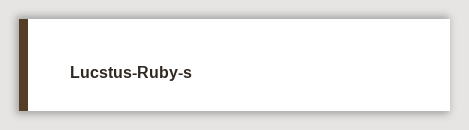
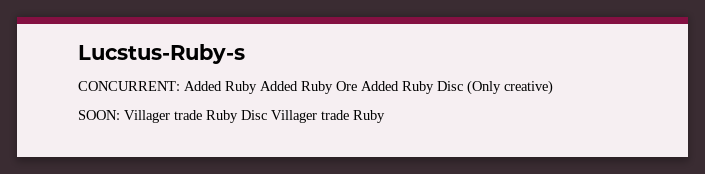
(192, 73) none -> [78,80,553,95] [78,110,385,123] // CONCURRENT: Added Ruby Added Ruby Ore Added Ruby Disc (Only creative) // SOON: Villager trade Ruby Disc Villager trade Ruby

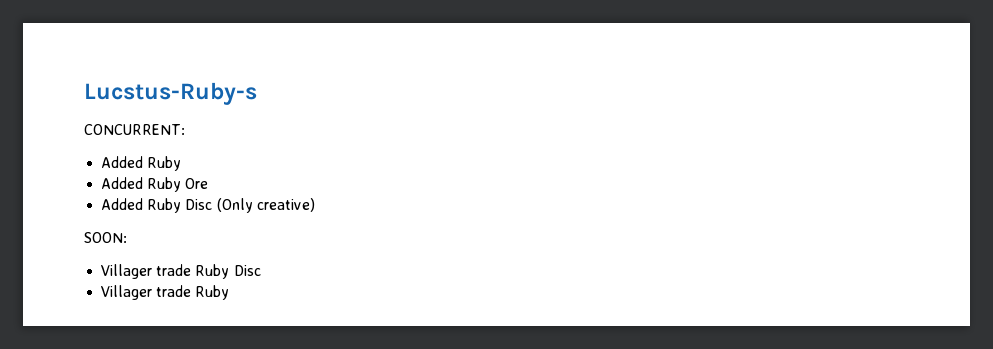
[184,81,257,94] Added Ruby -> [101,156,182,171] // Added Ruby //
(357, 86) none -> (209, 183) //
(120, 115) none -> (127, 237) //
(267, 115) none -> (261, 270) //

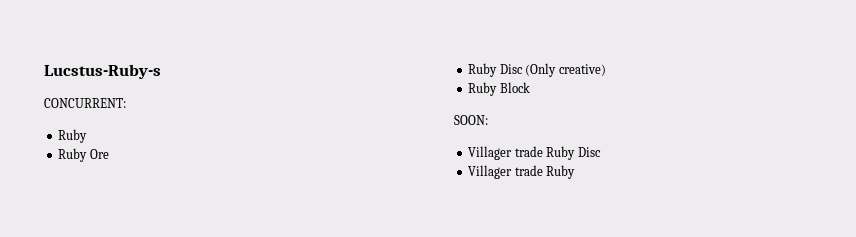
[101,156,144,168] Added -> (126, 103) none
[101,177,144,189] Added -> (88, 136) none
[101,198,144,210] Added -> (109, 154) none
(315, 205) none -> [468,82,530,96] // Ruby Block

